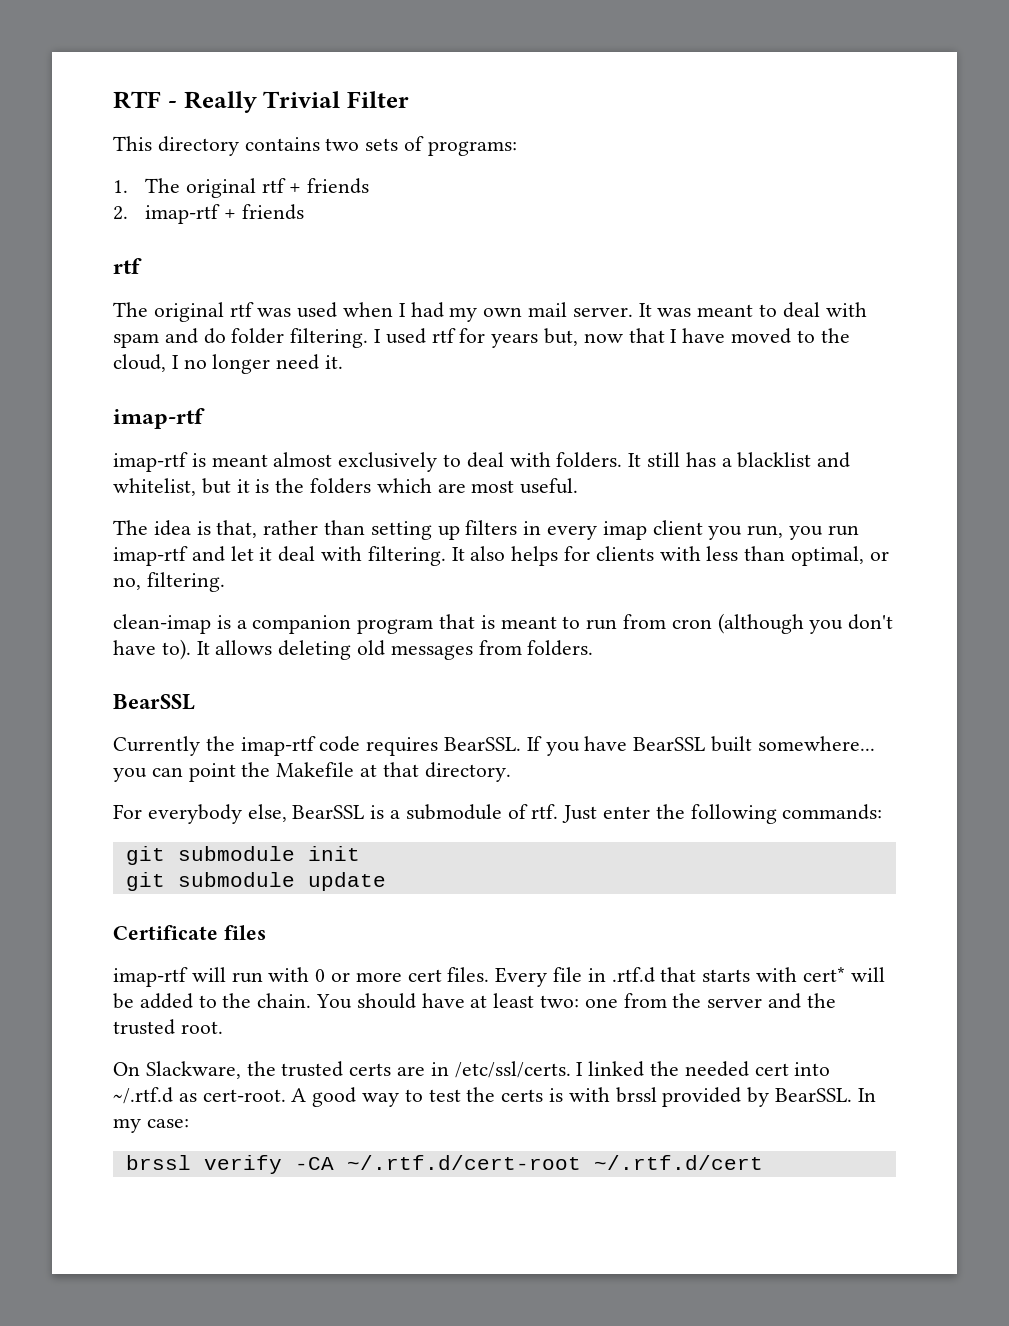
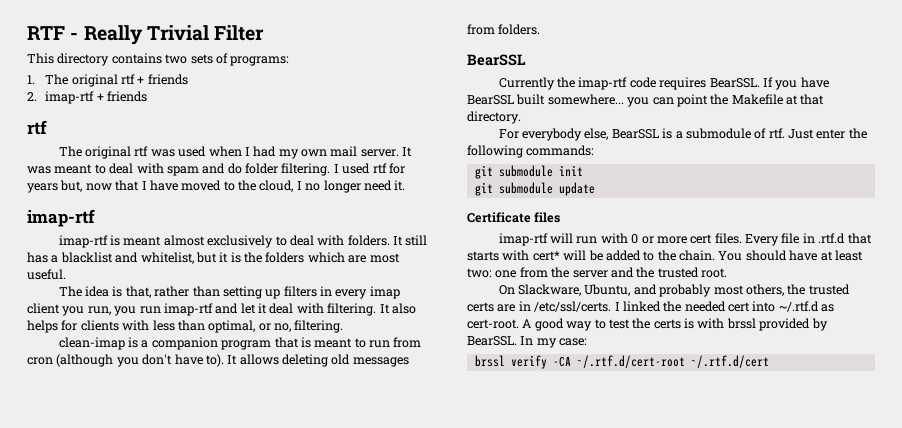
(241, 1070) none -> [584,284,784,297] Ubuntu, and probably most others,

